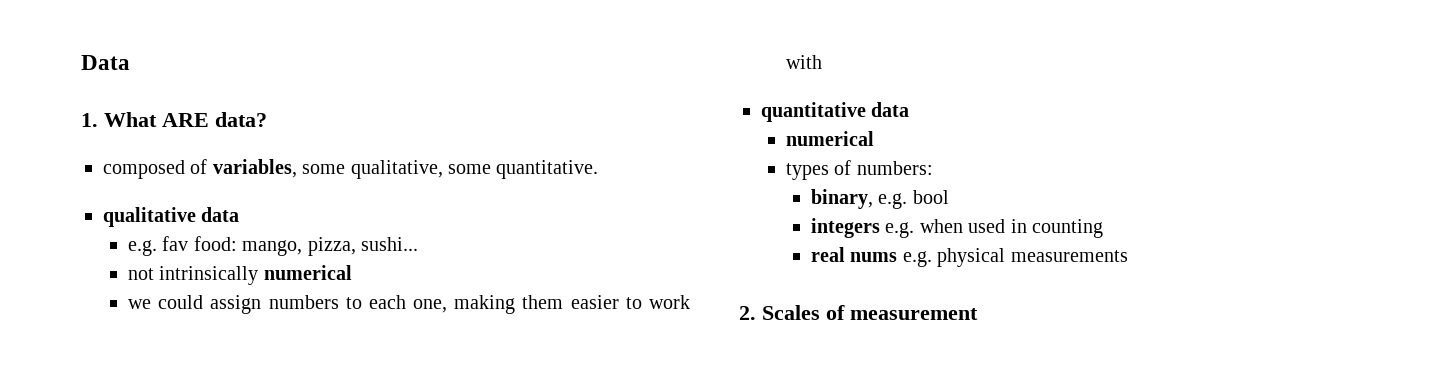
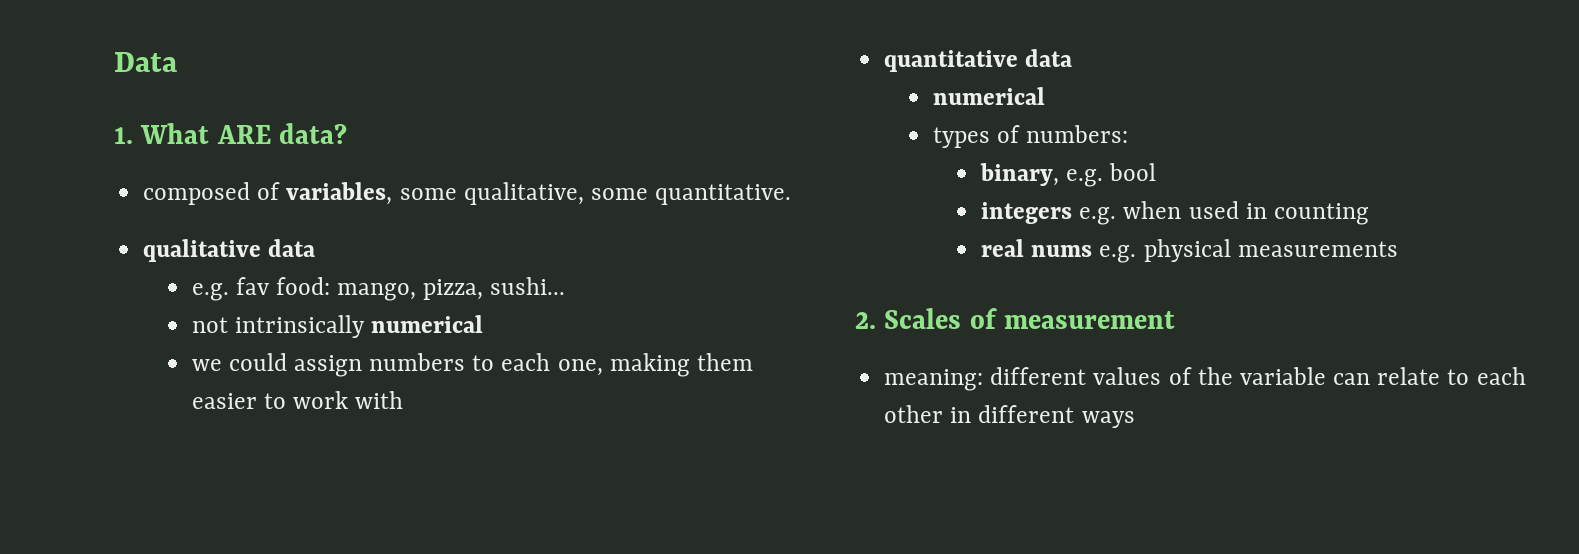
(978, 314) none -> [884,367,1526,391] [884,405,1135,428] // meaning: different values of the variable can relate to each other in different ways

